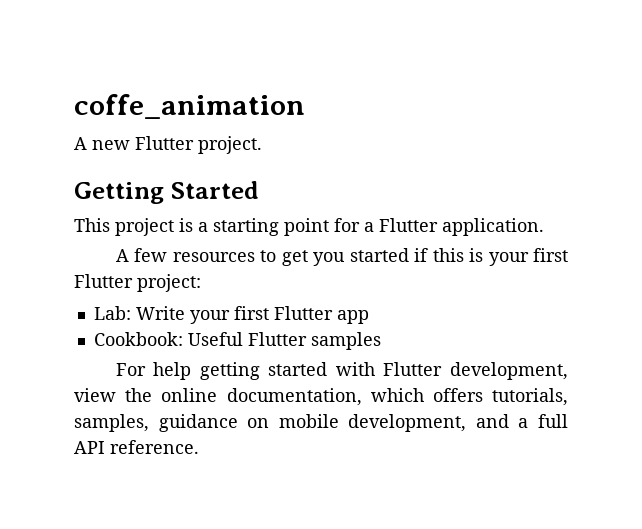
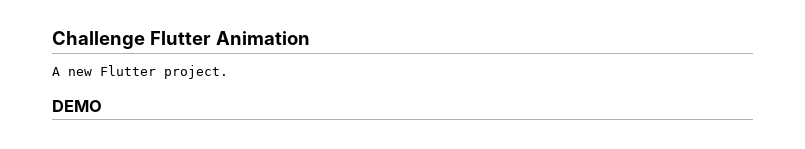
[74,94,305,119] coffe_animation -> [52,31,310,49] Challenge Flutter Animation
[74,181,259,204] [74,218,544,236] [115,248,569,266] [74,274,201,292] [93,306,369,324] [93,332,381,350] [115,362,568,380] [74,388,568,406] [74,414,568,432] [74,440,199,454] Getting Started // This project is a starting point for a Flutter application. // A few resources to get you started if this is your first Flutter project: // Lab: Write your first Flutter app // Cookbook: Useful Flutter samples // For help getting started with Flutter development, view the online documentation, which offers tutorials, samples, guidance on mobile development, and a full API reference. -> [52,100,102,112] DEMO

